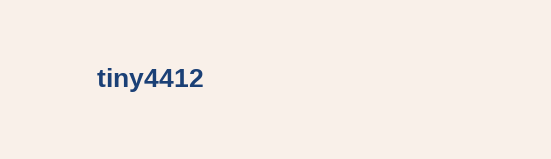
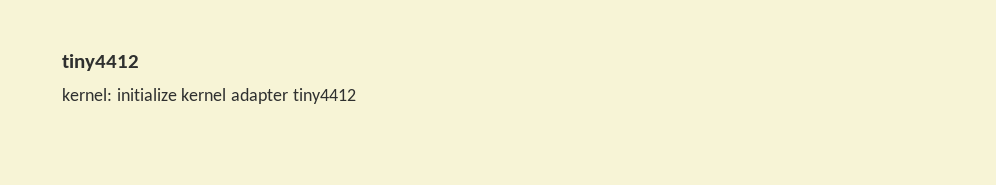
[97,68,204,92] tiny4412 -> [62,54,139,71] [62,88,356,104] tiny4412 // kernel: initialize kernel adapter tiny4412

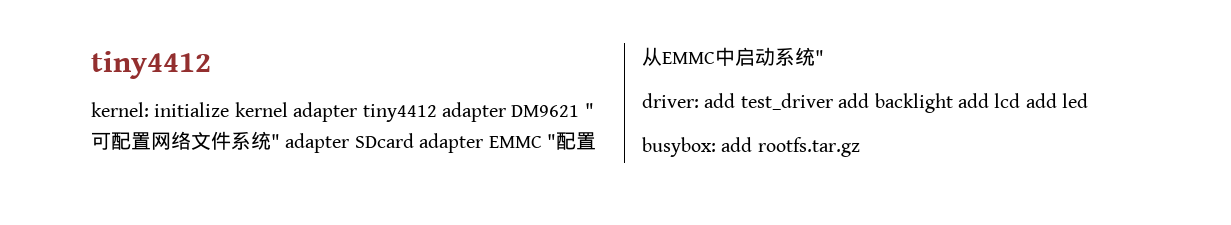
(356, 96) none -> [442,102,594,122] [91,131,596,153] [642,47,824,66] [642,93,1089,113] [642,137,860,157] adapter DM9621 "可配置网络文件系统" adapter SDcard adapter EMMC "配置从EMMC中启动系统" // driver: add test_driver add backlight add lcd add led // busybox: add rootfs.tar.gz

